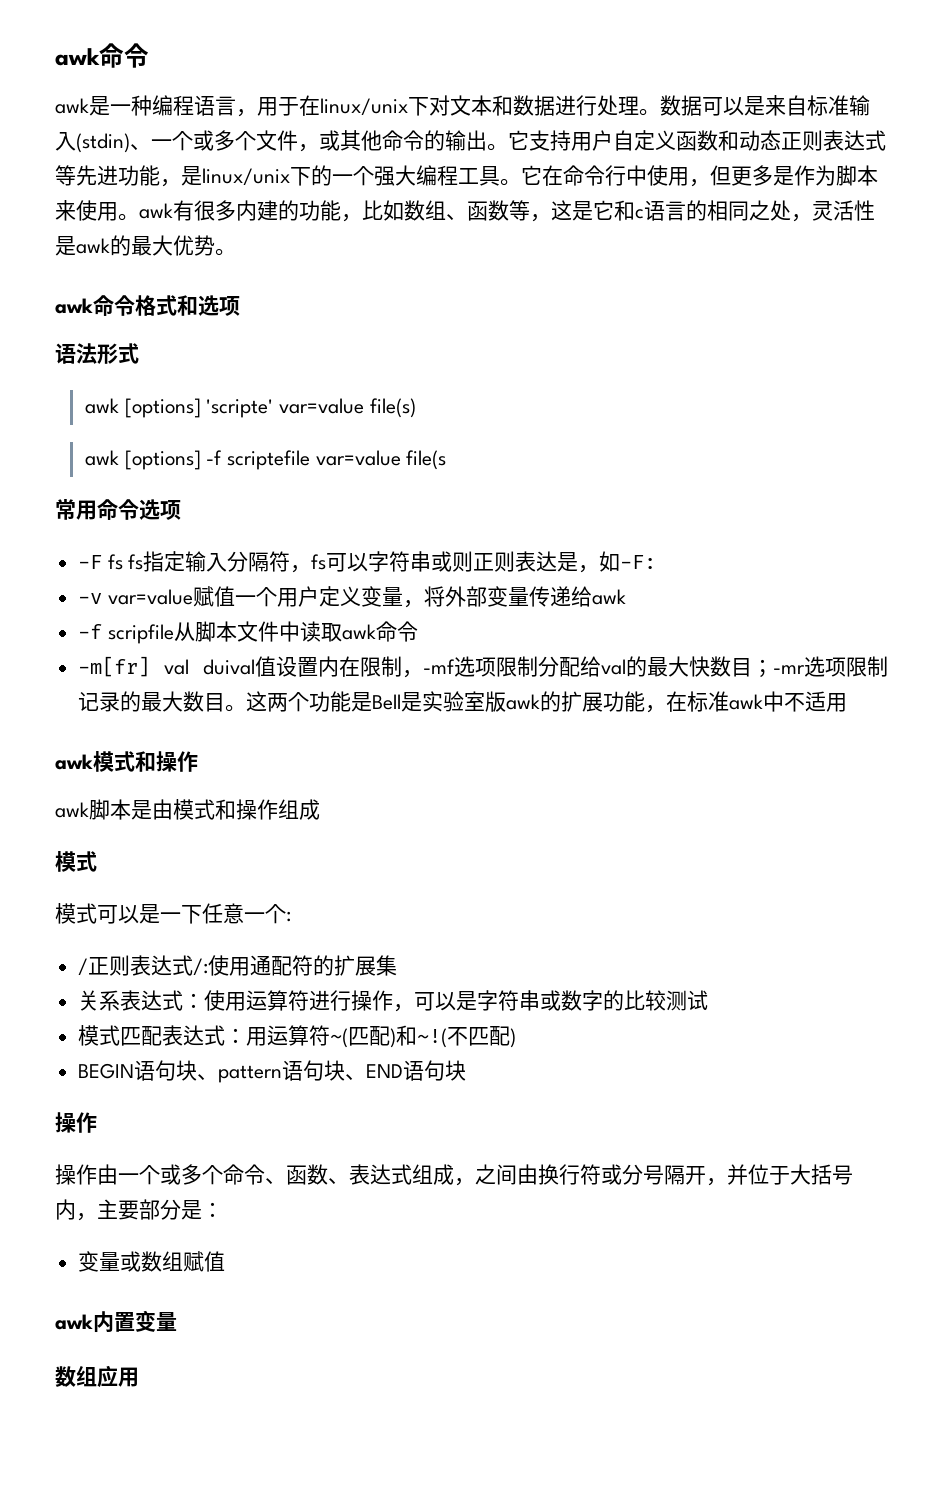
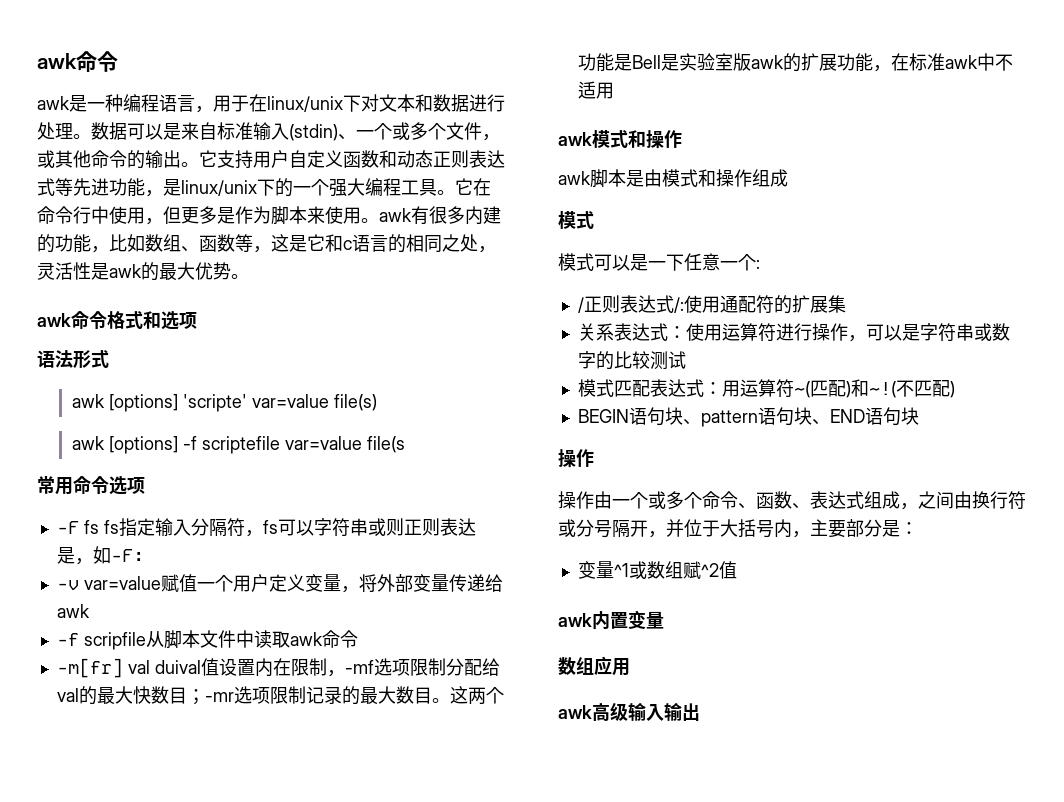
(121, 1261) none -> [613,563,629,577] ^1
(205, 1261) none -> [700,563,719,577] ^2
(139, 1377) none -> [558,702,700,721] // awk高级输入输出

